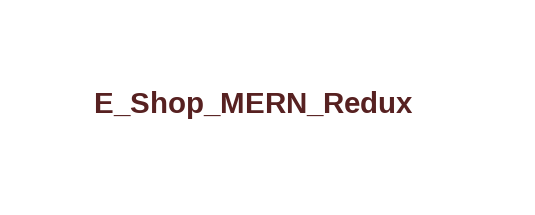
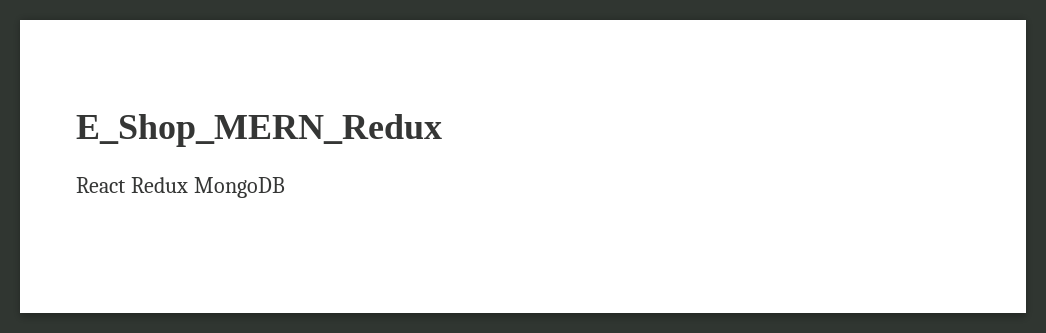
(413, 105) none -> [76,177,285,198] // React Redux MongoDB

